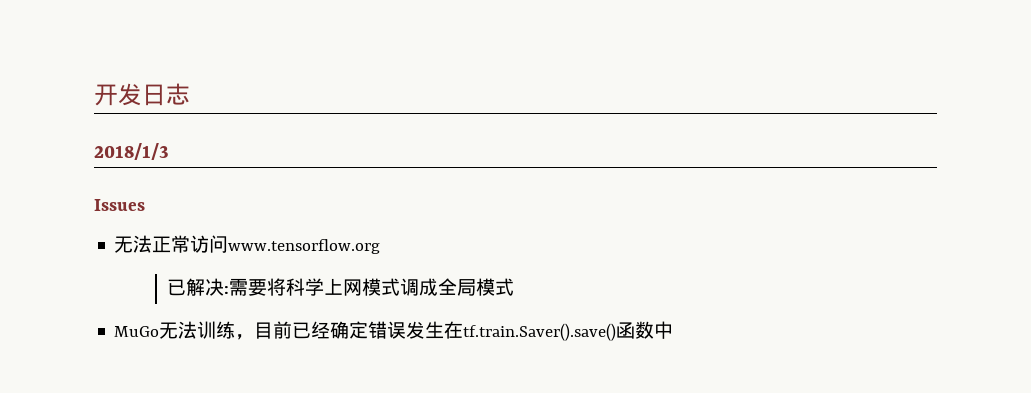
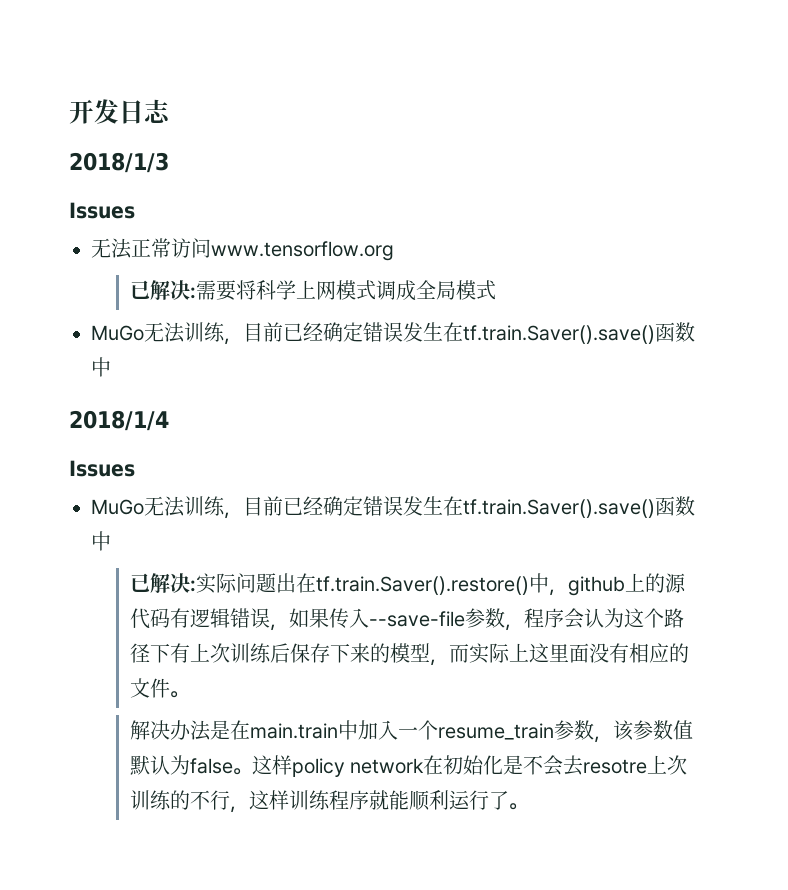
(674, 330) none -> [69,410,169,431] [69,460,135,477] [91,496,695,519] [91,531,111,551] [129,573,686,596] [129,608,684,631] [129,643,689,666] [129,678,189,698] [129,720,693,743] [129,755,688,777] [129,790,528,813] // 2018/1/4 // Issues // MuGo无法训练，目前已经确定错误发生在tf.train.Saver().save()函数中 // 已解决:实际问题出在tf.train.Saver().restore()中，github上的源代码有逻辑错误，如果传入--save-file参数，程序会认为这个路径下有上次训练后保存下来的模型，而实际上这里面没有相应的文件。 // 解决办法是在main.train中加入一个resume_train参数，该参数值默认为false。这样policy network在初始化是不会去resotre上次训练的不行，这样训练程序就能顺利运行了。

